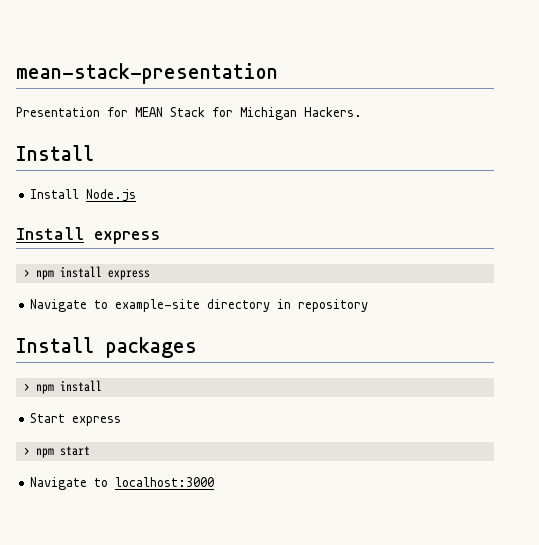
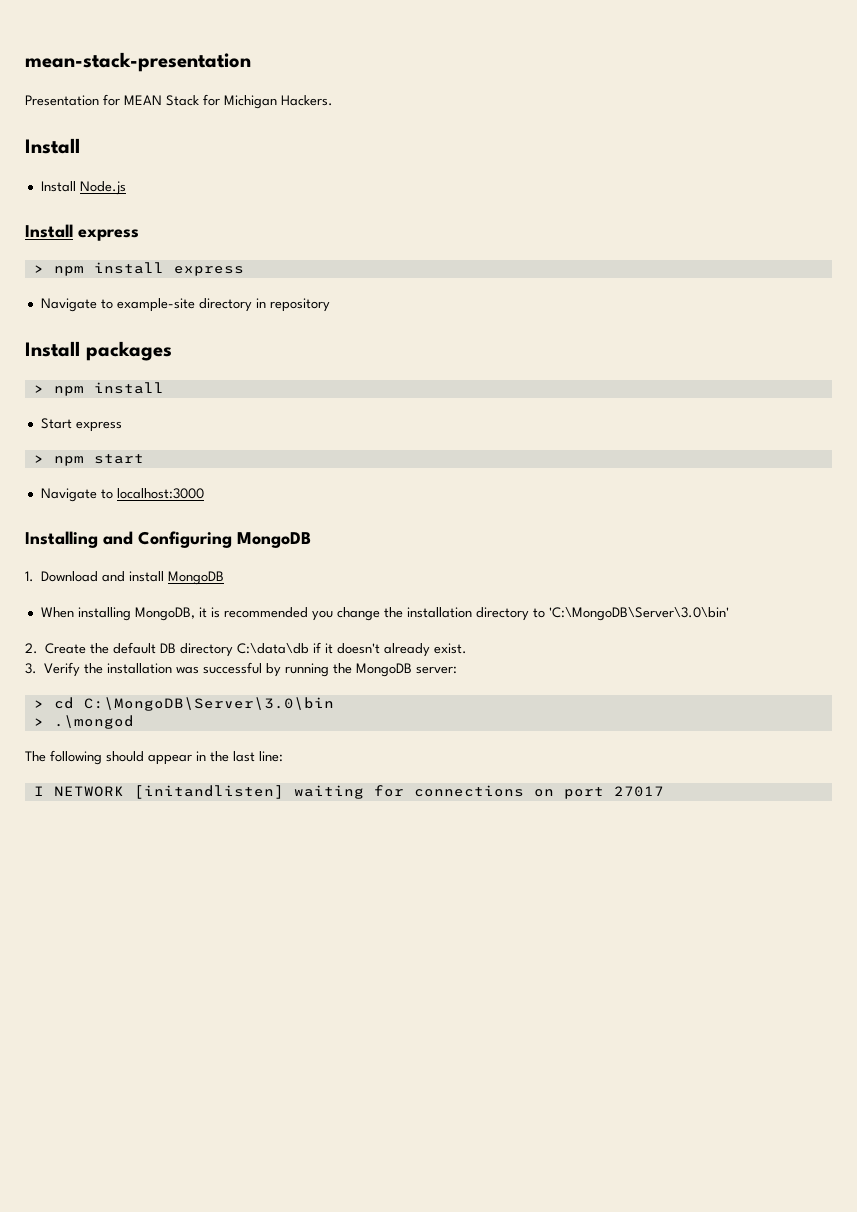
(215, 482) none -> [25,531,311,548] [25,571,225,585] [40,607,729,621] [25,642,468,657] [25,662,458,677] [33,697,334,711] [33,715,134,729] [25,750,283,765] [33,785,664,799] // Installing and Configuring MongoDB // 1. Download and install MongoDB // When installing MongoDB, it is recommended you change the installation directory to 'C:\MongoDB\Server\3.0\bin' // 2. Create the default DB directory C:\data\db if it doesn't already exist. // 3. Verify the installation was successful by running the MongoDB server: // > cd C:\MongoDB\Server\3.0\bin // > .\mongod // The following should appear in the last line: // I NETWORK [initandlisten] waiting for connections on port 27017

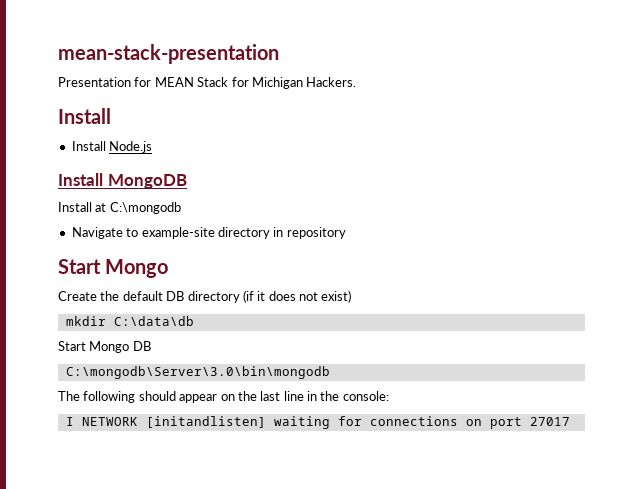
[78,229,139,241] [33,262,244,276] express // > npm install express -> [107,174,187,189] [58,202,181,214] MongoDB // Install at C:\mongodb
[25,341,172,361] [33,382,164,396] [40,418,122,432] [33,454,144,466] [40,488,204,502] [25,531,311,548] [25,571,225,585] [40,607,729,621] [25,643,38,654] Install packages // > npm install // Start express // > npm start // Navigate to localhost:3000 // Installing and Configuring MongoDB // 1. Download and install MongoDB // When installing MongoDB, it is recommended you change the installation directory to 'C:\MongoDB\Server\3.0\bin' // 2. -> [58,259,169,278] Start Mongo //
[237,642,468,657] [25,662,458,677] [33,697,334,711] [33,715,134,729] [25,750,283,765] C:\data\db if it doesn't already exist. // 3. Verify the installation was successful by running the MongoDB server: // > cd C:\MongoDB\Server\3.0\bin // > .\mongod // The following should appear in the last line: -> [242,290,352,303] [65,316,194,326] [58,341,151,353] [65,366,330,379] [58,391,389,403] (if it does not exist) // mkdir C:\data\db // Start Mongo DB // C:\mongodb\Server\3.0\bin\mongodb // The following should appear on the last line in the console:

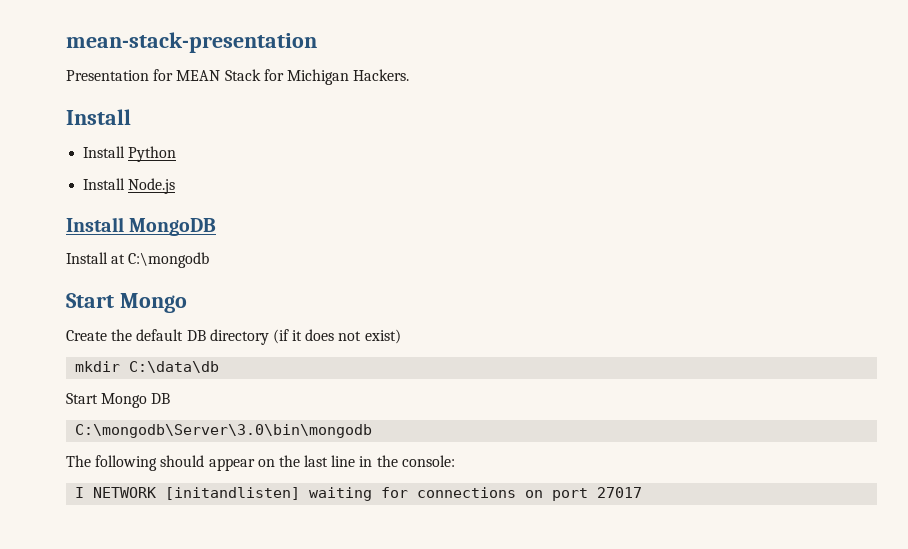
(111, 116) none -> [83,146,177,162] // Install Python
[71,227,346,239] // Navigate to example-site directory in repository -> (210, 260) none

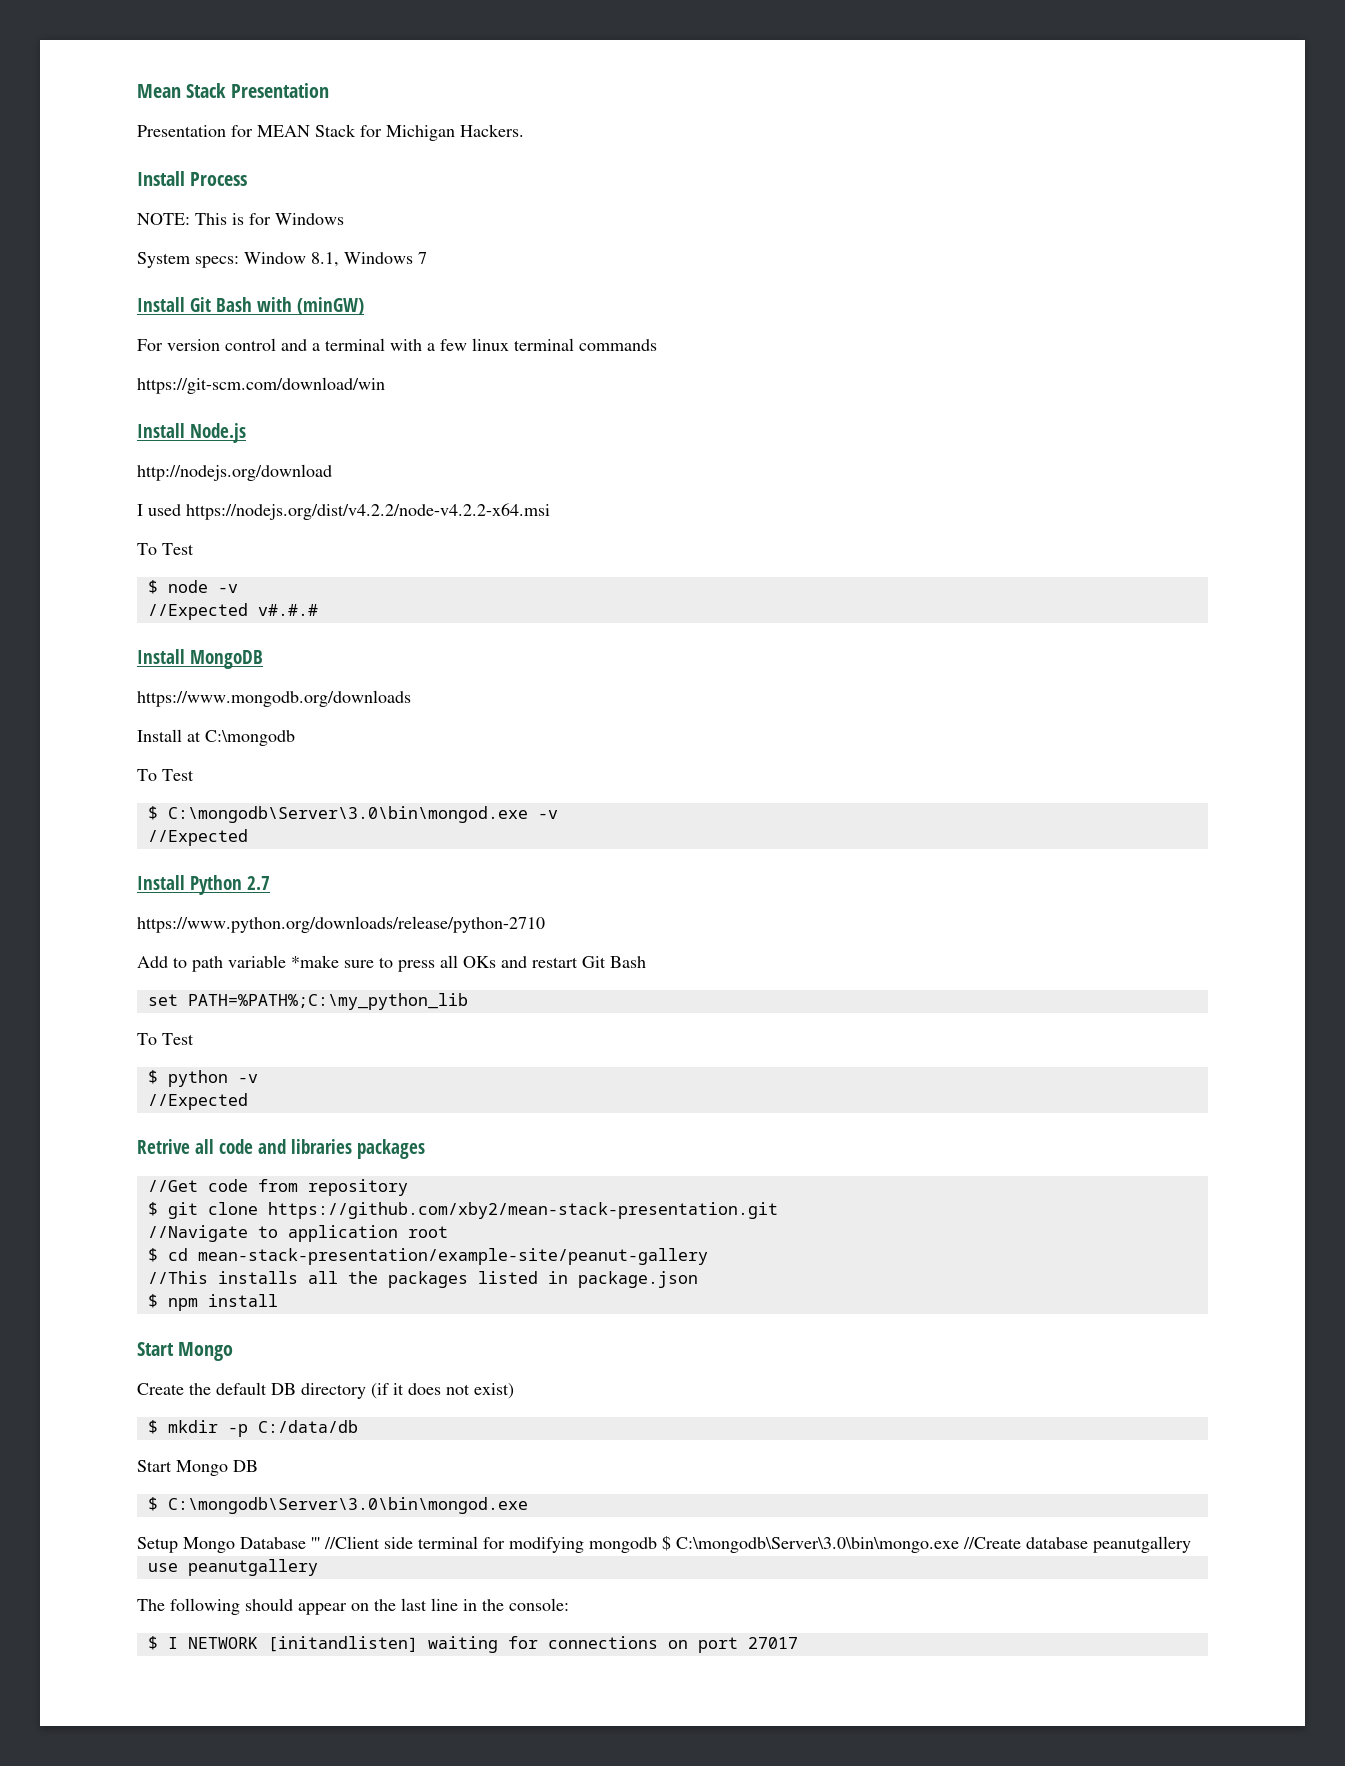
[66,32,317,53] mean-stack-presentation -> [137,83,329,98] Mean Stack Presentation
[83,146,177,162] [83,178,176,194] // Install Python // Install Node.js -> [190,172,248,186] [137,213,344,225] [137,252,427,268] [137,297,364,315] [137,338,657,351] [137,377,385,394] [137,423,246,443] [137,464,332,481] [137,503,550,520] [137,543,194,555] [147,580,238,594] [147,603,318,620] Process // NOTE: This is for Windows // System specs: Window 8.1, Windows 7 // Install Git Bash with (minGW) // For version control and a terminal with a few linux terminal commands // https://git-scm.com/download/win // Install Node.js // http://nodejs.org/download // I used https://nodejs.org/dist/v4.2.2/node-v4.2.2-x64.msi // To Test // $ node -v // //Expected v#.#.#
(217, 227) none -> [137,690,411,707] // https://www.mongodb.org/downloads
(210, 260) none -> [137,769,194,781] [147,806,558,823] [147,829,248,846] [137,875,270,895] [137,916,545,933] [137,955,646,972] [147,993,468,1010] [137,1033,194,1045] [147,1070,258,1087] [147,1093,248,1110] [137,1139,425,1159] [147,1179,408,1196] [147,1202,778,1219] [147,1225,448,1242] [147,1248,708,1265] [147,1271,698,1288] [147,1294,278,1311] // To Test // $ C:\mongodb\Server\3.0\bin\mongod.exe -v // //Expected // Install Python 2.7 // https://www.python.org/downloads/release/python-2710 // Add to path variable *make sure to press all OKs and restart Git Bash // set PATH=%PATH%;C:\my_python_lib // To Test // $ python -v // //Expected // Retrive all code and libraries packages // //Get code from repository // $ git clone https://github.com/xby2/mean-stack-presentation.git // //Navigate to application root // $ cd mean-stack-presentation/example-site/peanut-gallery // //This installs all the packages listed in package.json // $ npm install
[75,361,220,373] mkdir C:\data\db -> [147,1420,358,1437] $ mkdir -p C:/data/db
[75,424,373,438] C:\mongodb\Server\3.0\bin\mongodb -> [147,1497,528,1514] [137,1535,1191,1553] [147,1559,318,1576] $ C:\mongodb\Server\3.0\bin\mongod.exe // Setup Mongo Database ''' //Client side terminal for modifying mongodb $ C:\mongodb\Server\3.0\bin\mongo.exe //Create database peanutgallery // use peanutgallery
(455, 461) none -> [147,1636,158,1650] $

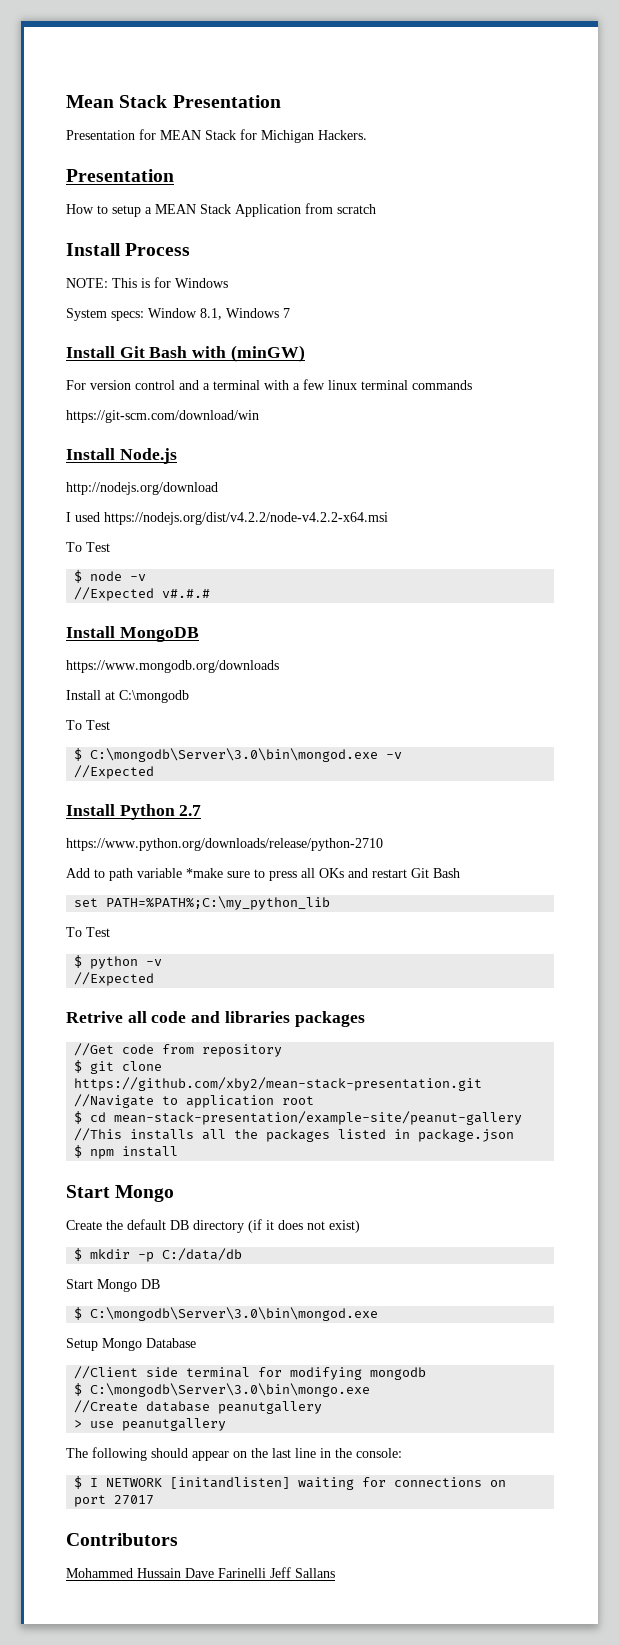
(524, 130) none -> [66,169,174,182] [66,203,376,217] // Presentation // How to setup a MEAN Stack Application from scratch
[311,1537,320,1549] ''' -> (196, 1343) //
(657, 1545) none -> (427, 1373) //
(959, 1545) none -> (371, 1390) //
(1191, 1544) none -> [74,1420,83,1428] >
(798, 1643) none -> [66,1533,178,1546] [66,1567,335,1578] // Contributors // Mohammed Hussain Dave Farinelli Jeff Sallans

